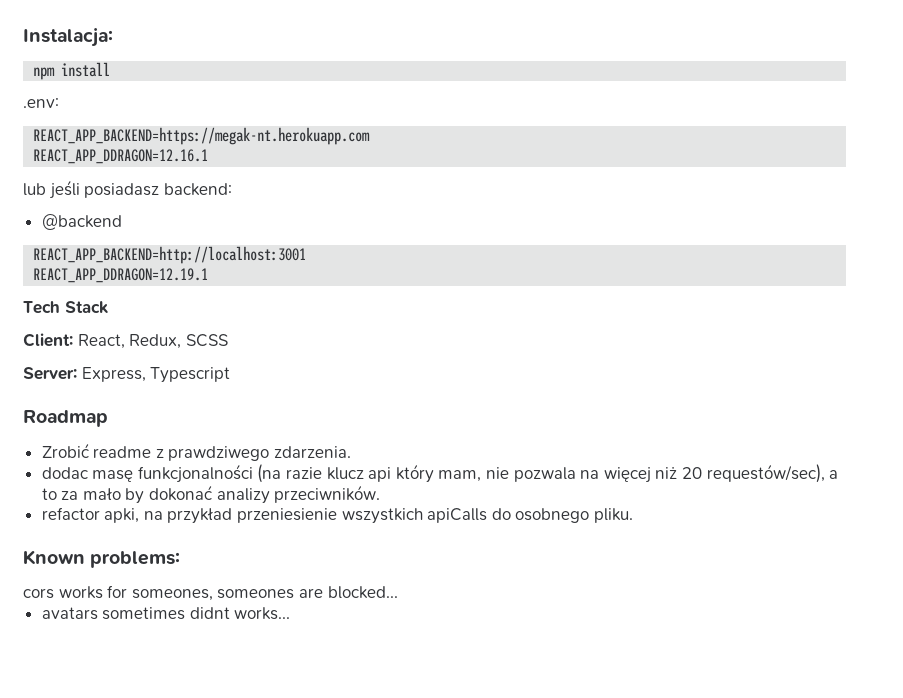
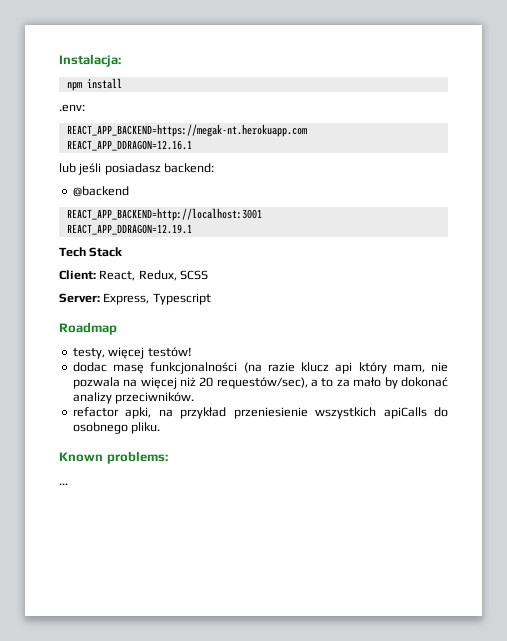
[41,443,352,461] Zrobić readme z prawdziwego zdarzenia. -> [72,347,192,359] testy, więcej testów!
[23,585,398,601] [41,607,291,620] cors works for someones, someones are blocked... // avatars sometimes didnt works... -> [59,483,68,485] ...

